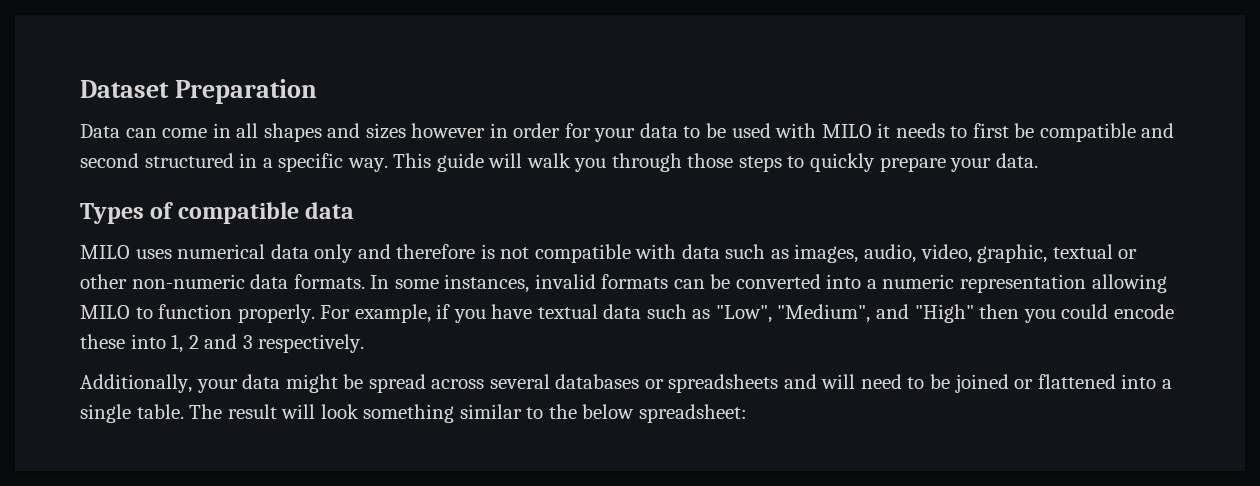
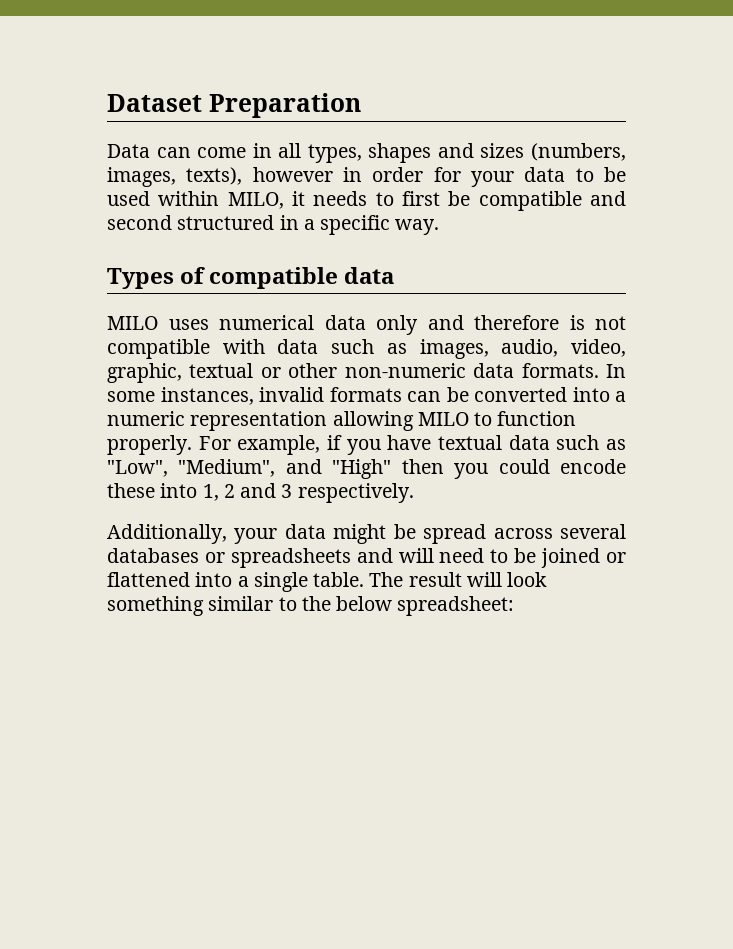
(259, 130) none -> [307,144,362,163] types,
(406, 131) none -> [531,143,626,161] [107,167,243,187] (numbers, images, texts),
[775,123,872,138] with MILO -> [158,191,284,209] within MILO,
[393,153,1038,172] This guide will walk you through those steps to quickly prepare your data. -> (440, 227) none

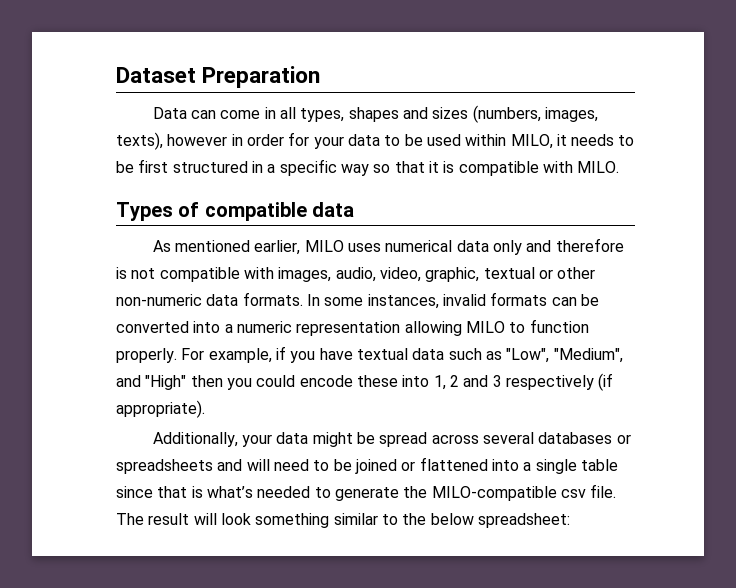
[402,191,626,211] [107,215,440,235] first be compatible and second structured in a specific way. -> [116,159,620,176] be first structured in a specific way so that it is compatible with MILO.
(395, 275) none -> [152,240,301,255] As mentioned earlier,
[277,339,407,354] data such as -> (274, 273) none
[297,483,414,503] respectively. -> [505,373,614,391] [116,400,205,418] respectively (if appropriate).
[313,572,365,587] table. -> [580,459,618,471] [116,484,617,501] table since that is what’s needed to generate the MILO-compatible csv file.

